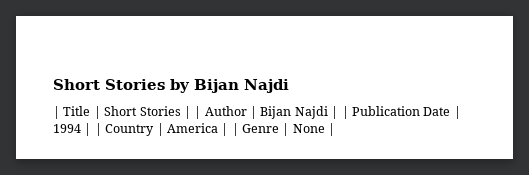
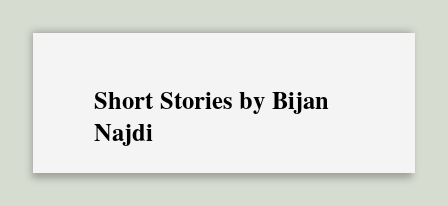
[53,106,461,119] [53,123,336,136] // | Title | Short Stories | | Author | Bijan Najdi | | Publication Date | 1994 | | Country | America | | Genre | None | -> (153, 135) none

